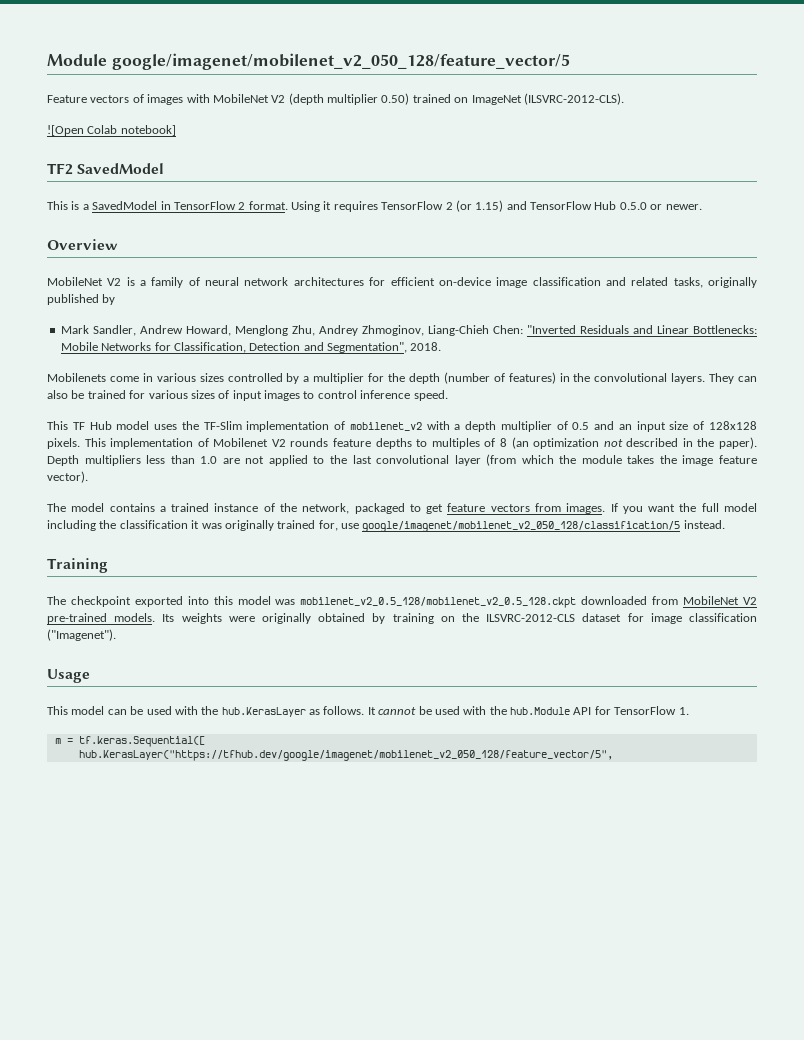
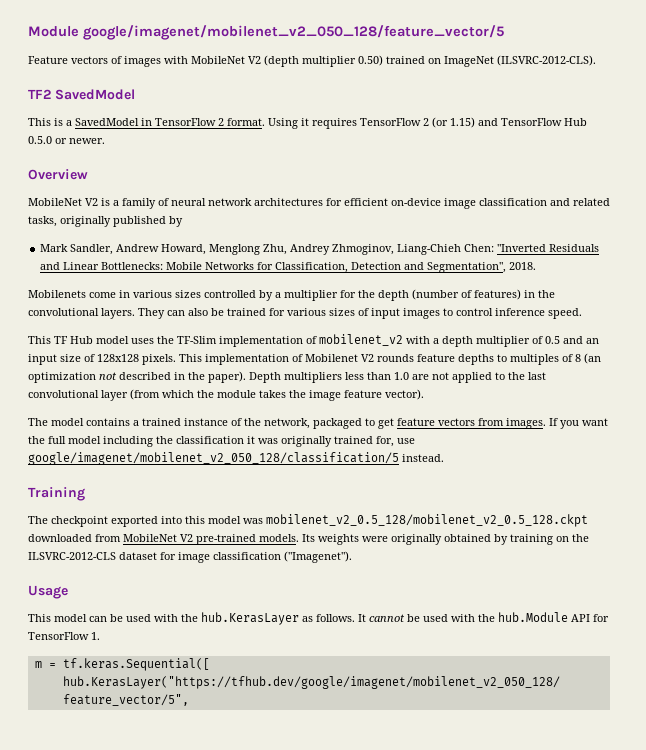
[47,125,176,136] // ![Open Colab notebook] -> (596, 60) none

